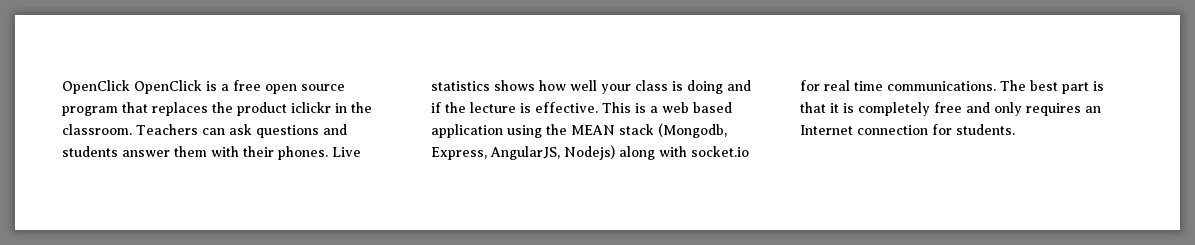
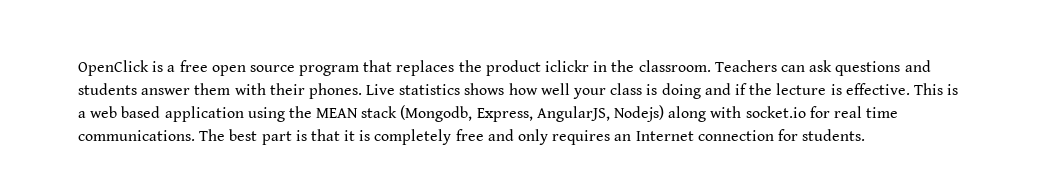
[62,80,202,94] OpenClick OpenClick -> [78,60,149,76] OpenClick

